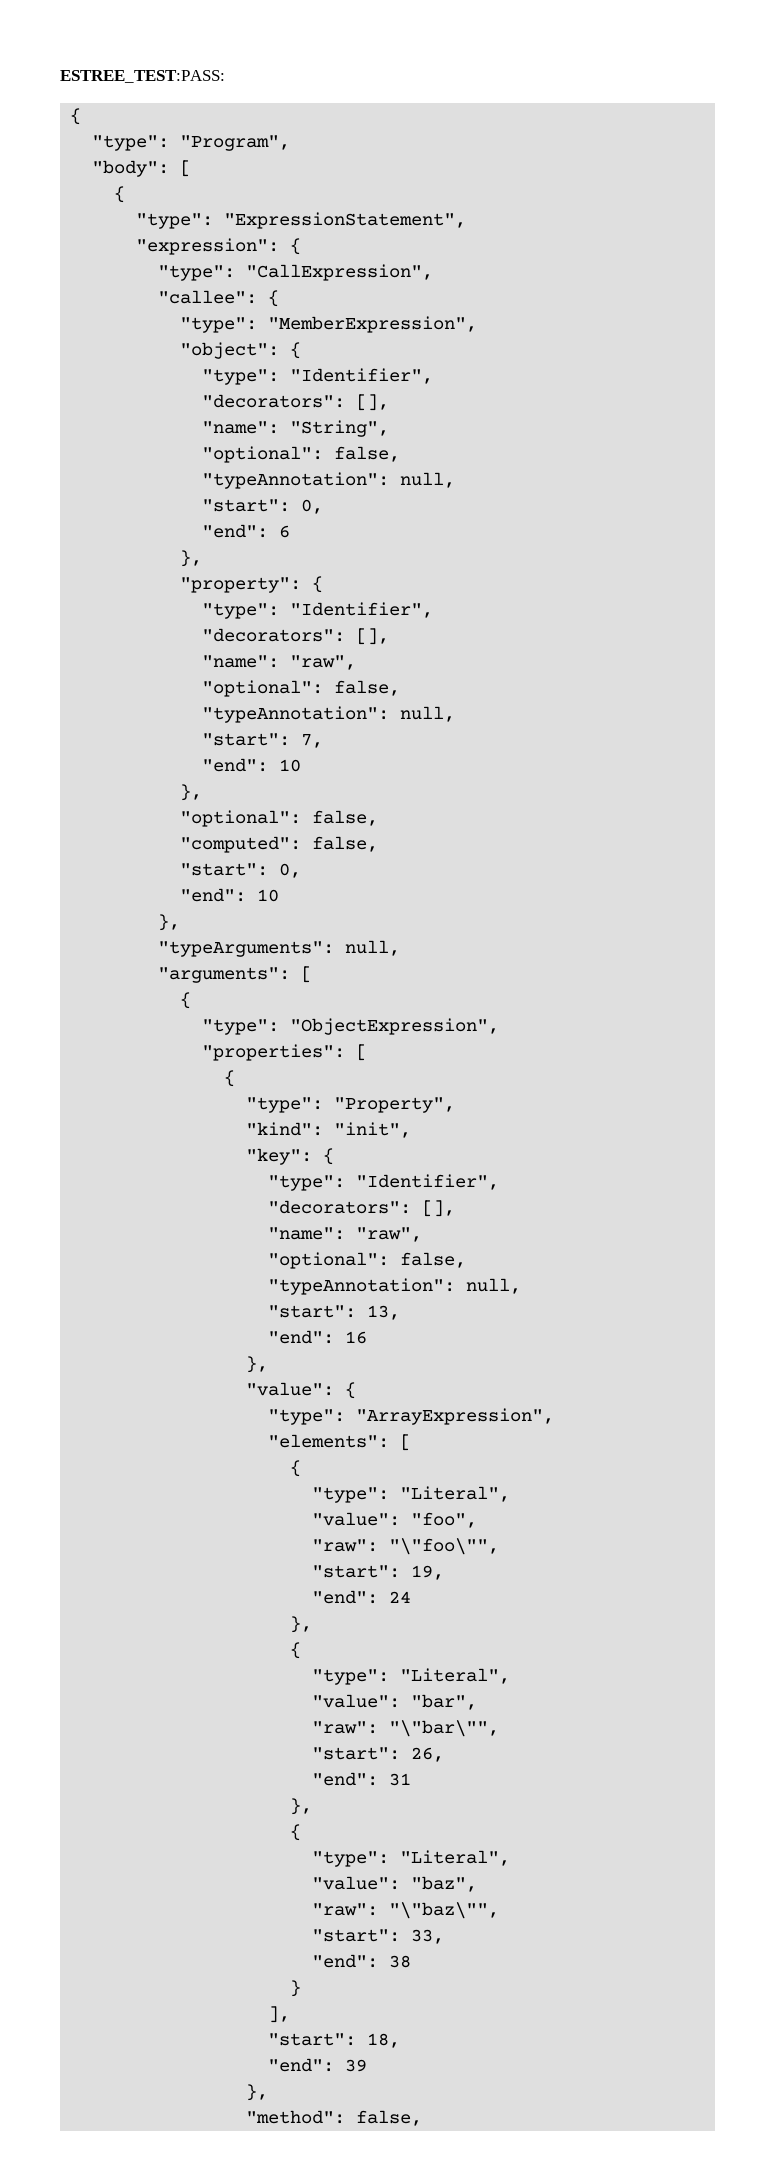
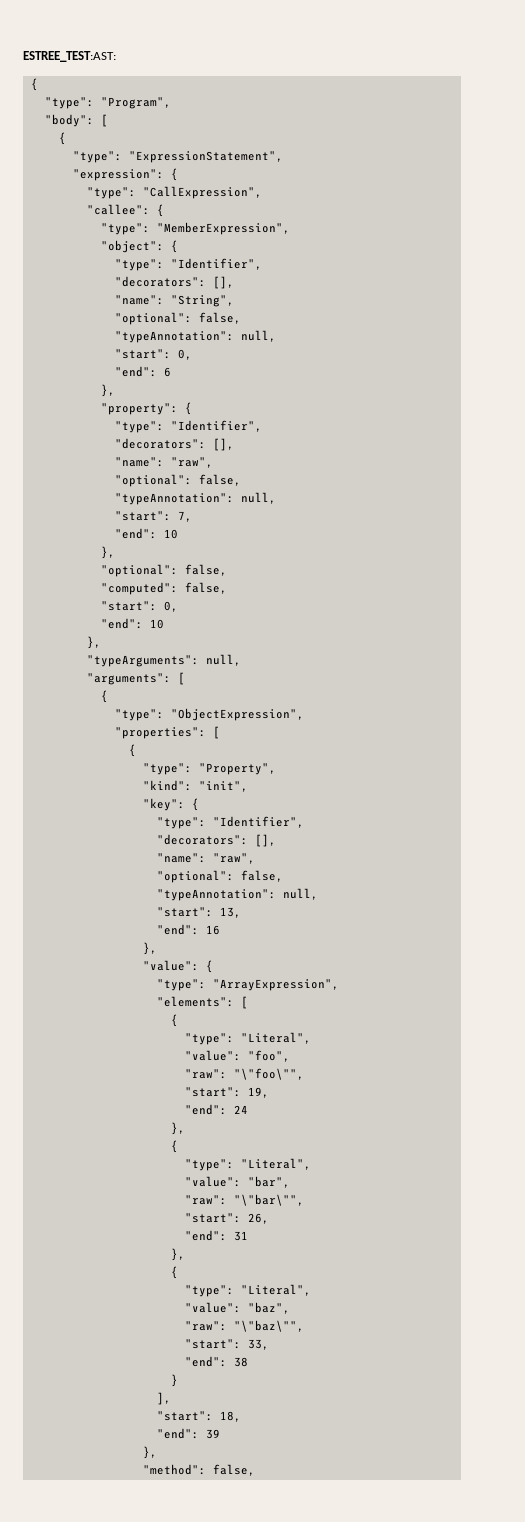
[60,70,225,83] ESTREE_TEST:PASS: -> [23,51,116,62] ESTREE_TEST:AST:

